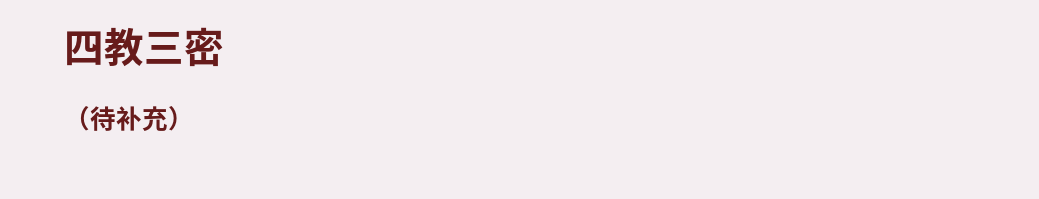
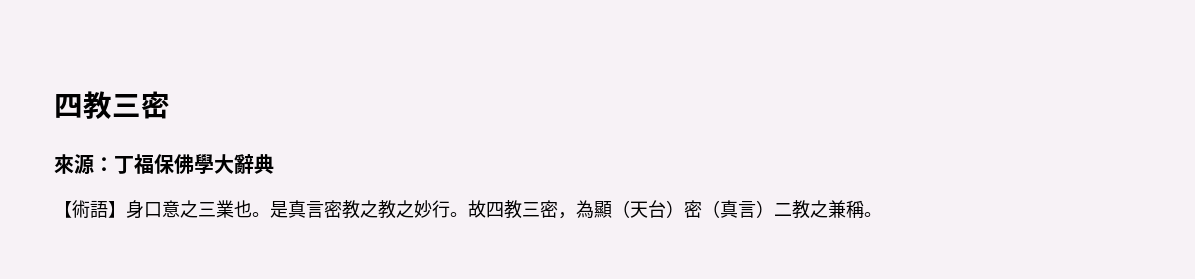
[64,106,194,132] （待补充） -> [54,154,274,175] [54,200,882,219] 來源：丁福保佛學大辭典 // 【術語】身口意之三業也。是真言密教之教之妙行。故四教三密，為顯（天台）密（真言）二教之兼稱。

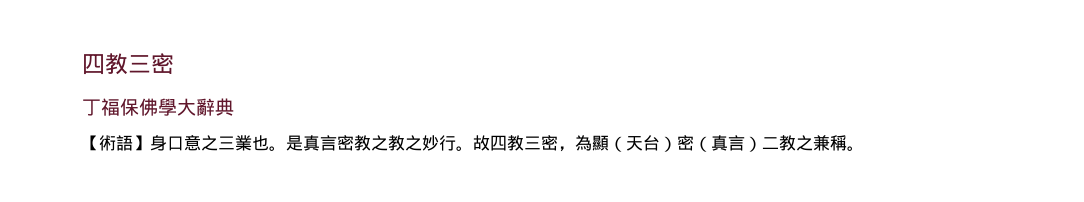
[54,154,114,175] 來源： -> (174, 63) none

